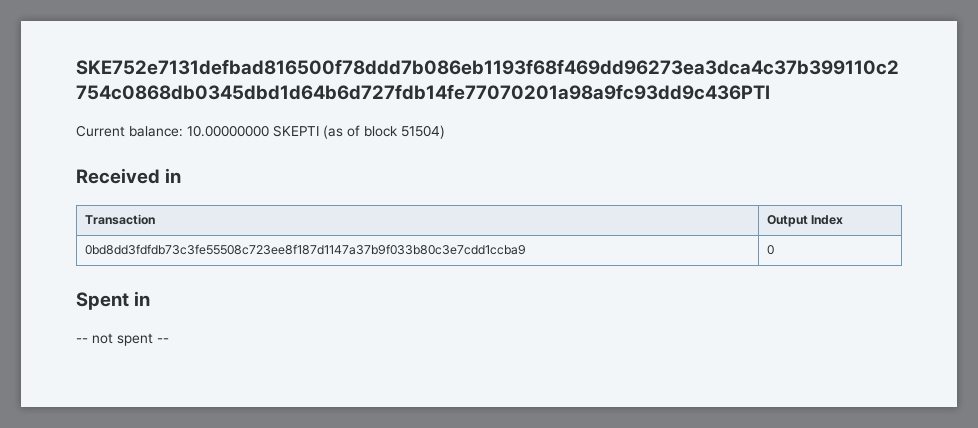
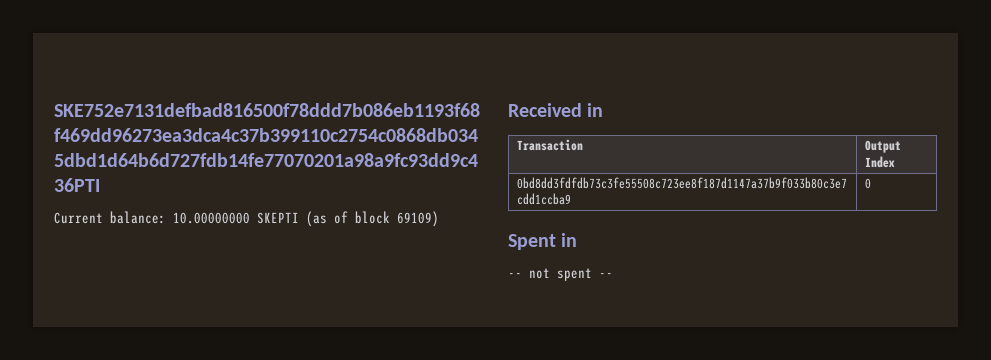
[401,125,445,139] 51504) -> [397,211,439,227] 69109)

